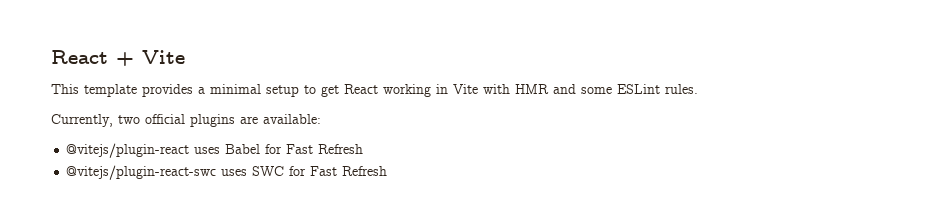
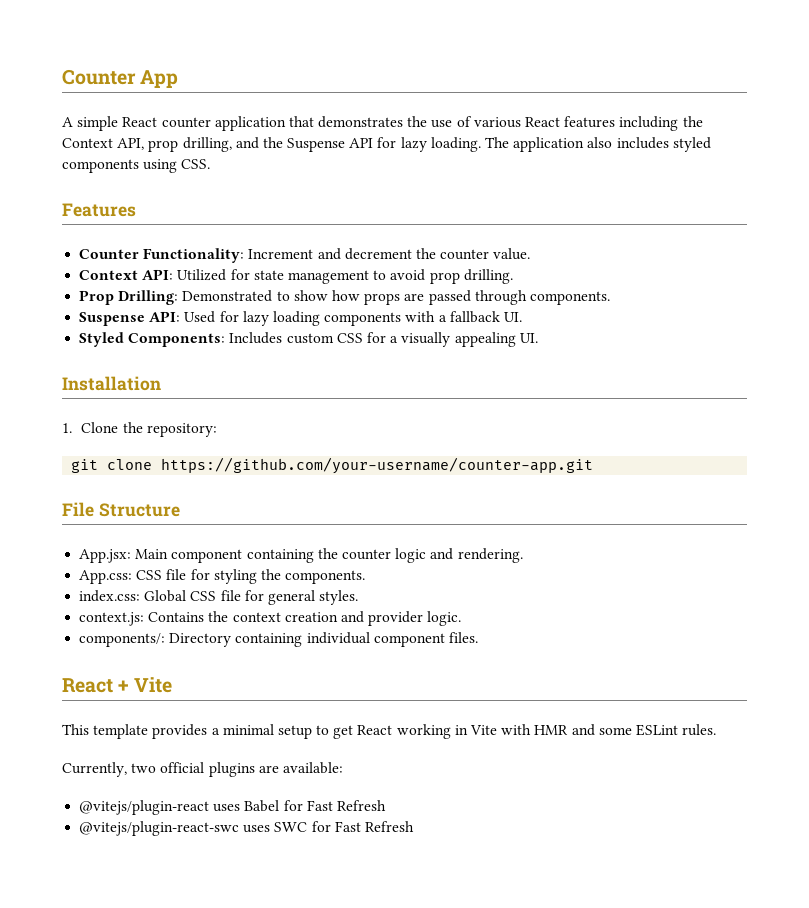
(51, 57) none -> [62,69,179,88] [62,116,703,131] [62,137,711,152] [62,159,211,173] [62,203,136,217] [79,248,531,263] [79,269,513,284] [79,290,610,305] [79,311,522,326] [79,332,538,347] [62,376,161,391] [62,422,217,437] [71,457,594,474] [62,502,180,517] [79,548,523,563] [79,569,366,584] [79,590,359,605] [79,611,462,626] [79,632,478,647] Counter App // A simple React counter application that demonstrates the use of various React features including the Context API, prop drilling, and the Suspense API for lazy loading. The application also includes styled components using CSS. // Features // Counter Functionality: Increment and decrement the counter value. // Context API: Utilized for state management to avoid prop drilling. // Prop Drilling: Demonstrated to show how props are passed through components. // Suspense API: Used for lazy loading components with a fallback UI. // Styled Components: Includes custom CSS for a visually appealing UI. // Installation // 1. Clone the repository: // git clone https://github.com/your-username/counter-app.git // File Structure // App.jsx: Main component containing the counter logic and rendering. // App.css: CSS file for styling the components. // index.css: Global CSS file for general styles. // context.js: Contains the context creation and provider logic. // components/: Directory containing individual component files. //

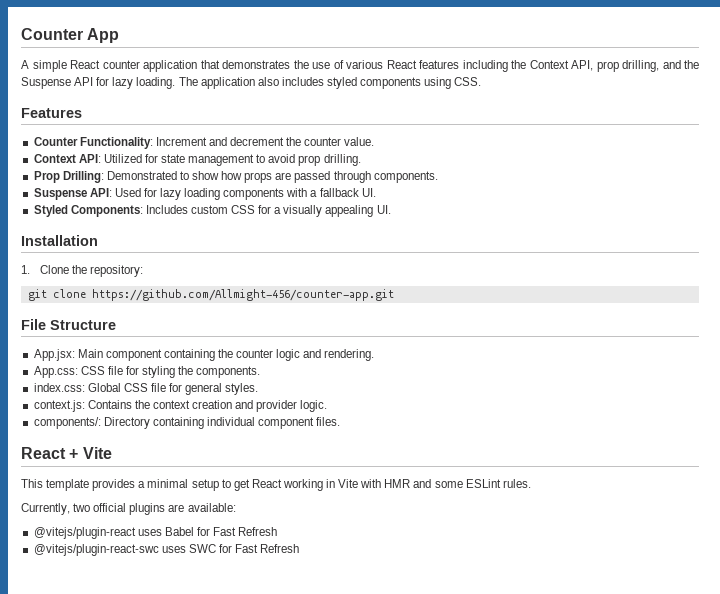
[161,457,594,474] https://github.com/your-username/counter-app.git -> [91,289,394,301] https://github.com/Allmight-456/counter-app.git

